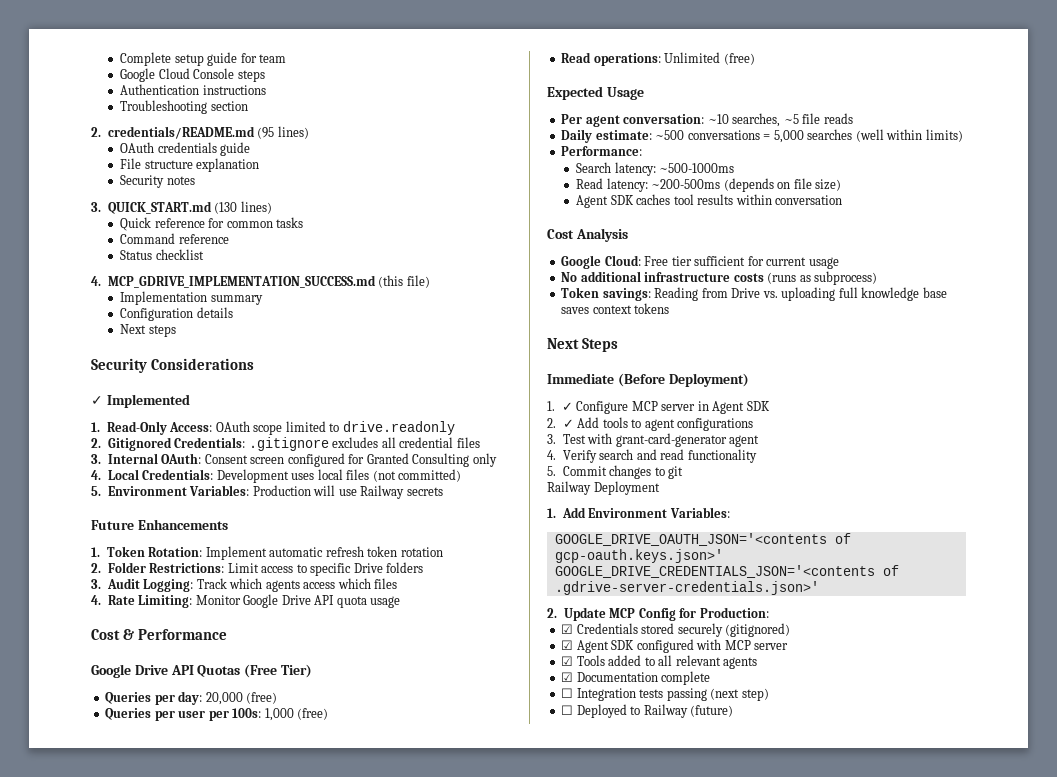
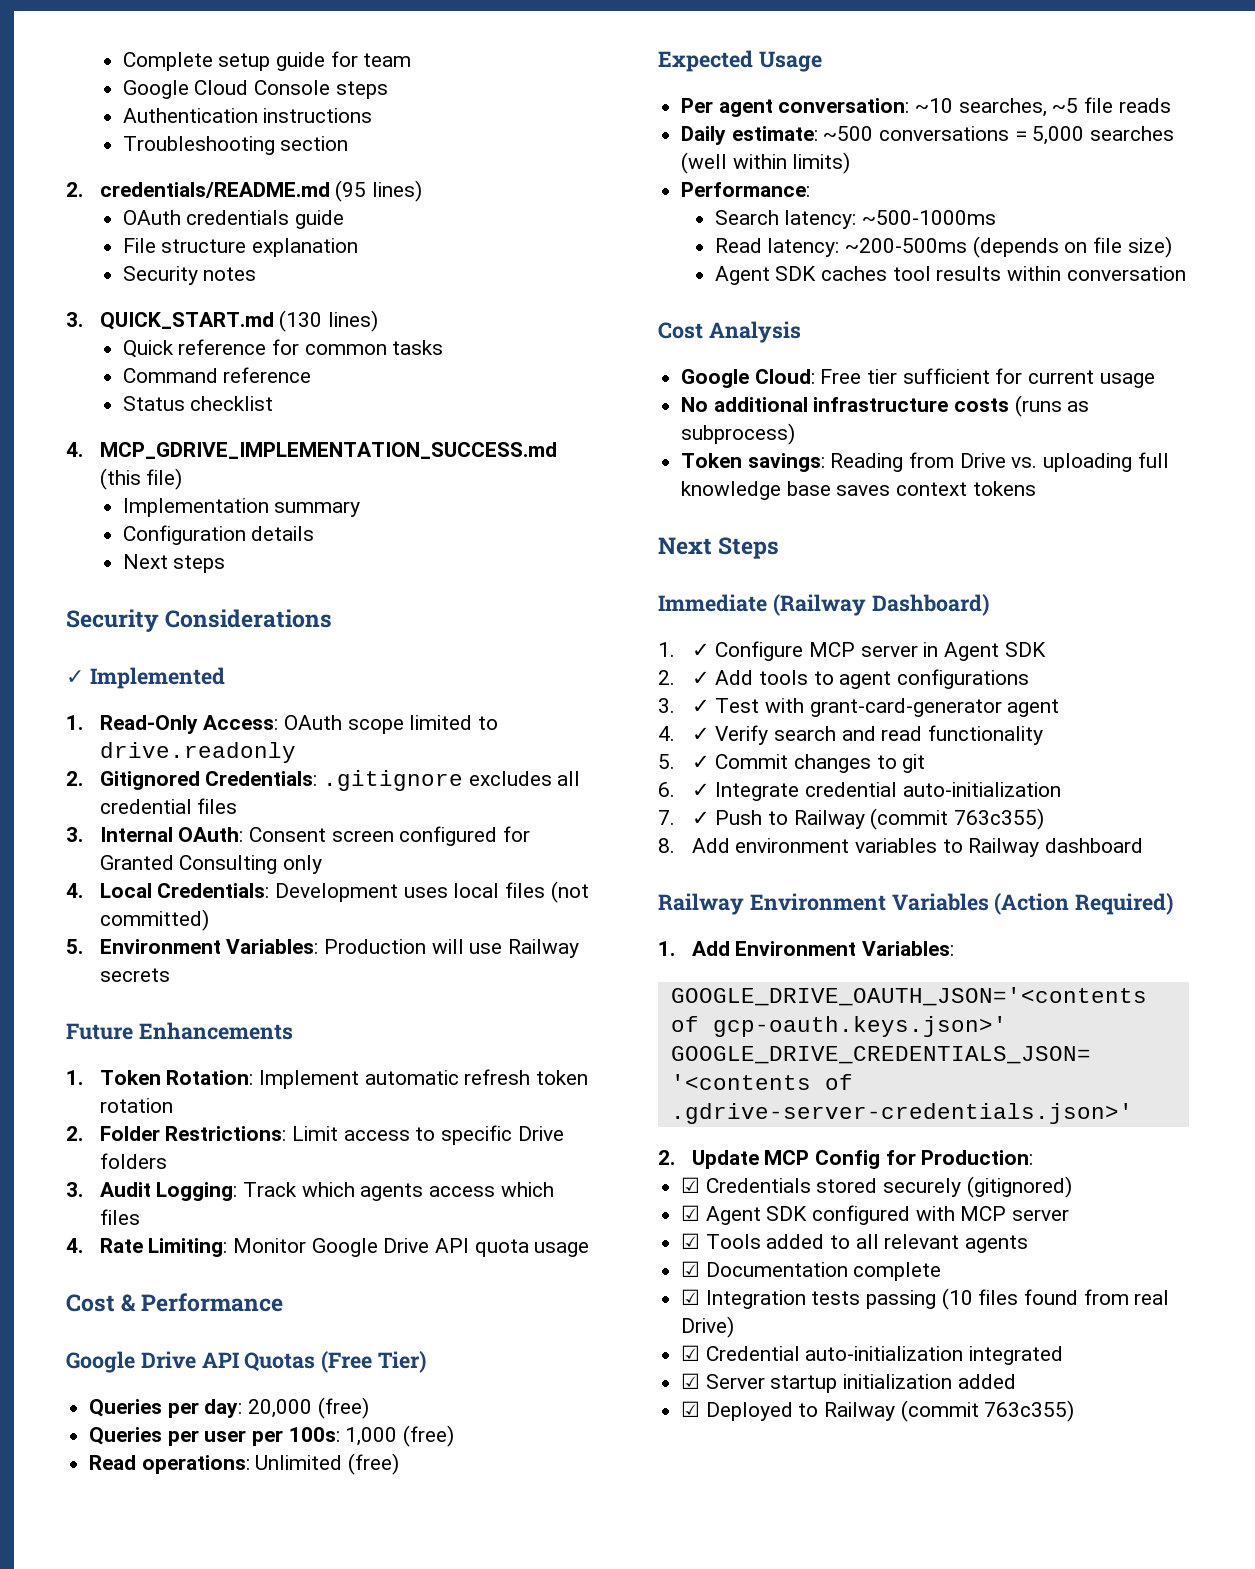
[617,373,749,387] (Before Deployment) -> [772,594,989,616] (Railway Dashboard)
(556, 439) none -> [691,699,710,713] ✓
(556, 455) none -> [691,727,710,741] ✓
(556, 471) none -> [691,755,710,769] ✓
[547,481,660,495] Railway Deployment -> [658,782,1061,801] [658,808,1044,830] [658,838,1143,857] [658,893,1174,915] 6. ✓ Integrate credential auto-initialization // 7. ✓ Push to Railway (commit 763c355) // 8. Add environment variables to Railway dashboard // Railway Environment Variables (Action Required)
[561,688,574,698] ☐ -> [681,1289,701,1305] ☑
[710,688,769,701] [561,705,574,715] (next step) // ☐ -> [941,1288,1170,1310] [681,1316,735,1338] [681,1345,1064,1365] [681,1373,1016,1393] [681,1401,701,1417] (10 files found from real Drive) // ☑ Credential auto-initialization integrated // ☑ Server startup initialization added // ☑
[690,705,734,717] (future) -> [900,1400,1075,1422] (commit 763c355)

